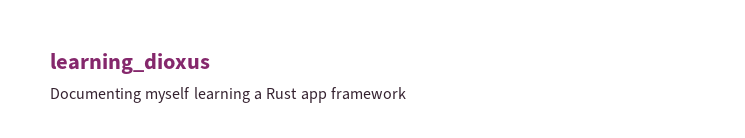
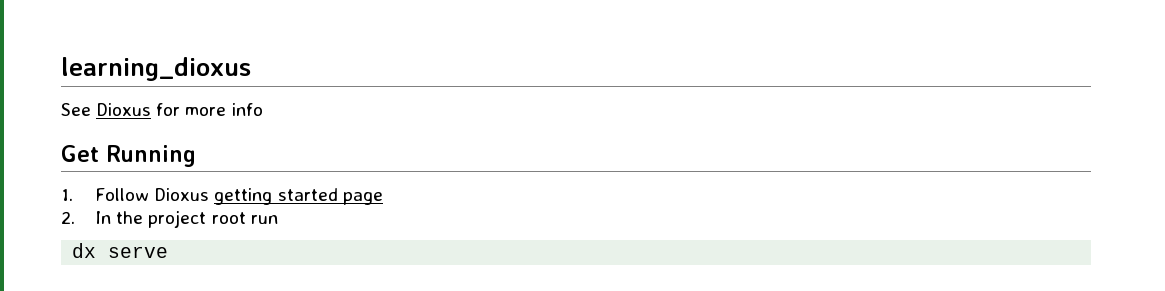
[50,87,406,103] Documenting myself learning a Rust app framework -> [61,103,263,116] [61,145,196,167] [61,188,383,205] [61,210,278,228] [72,243,169,258] See Dioxus for more info // Get Running // 1. Follow Dioxus getting started page // 2. In the project root run // dx serve

